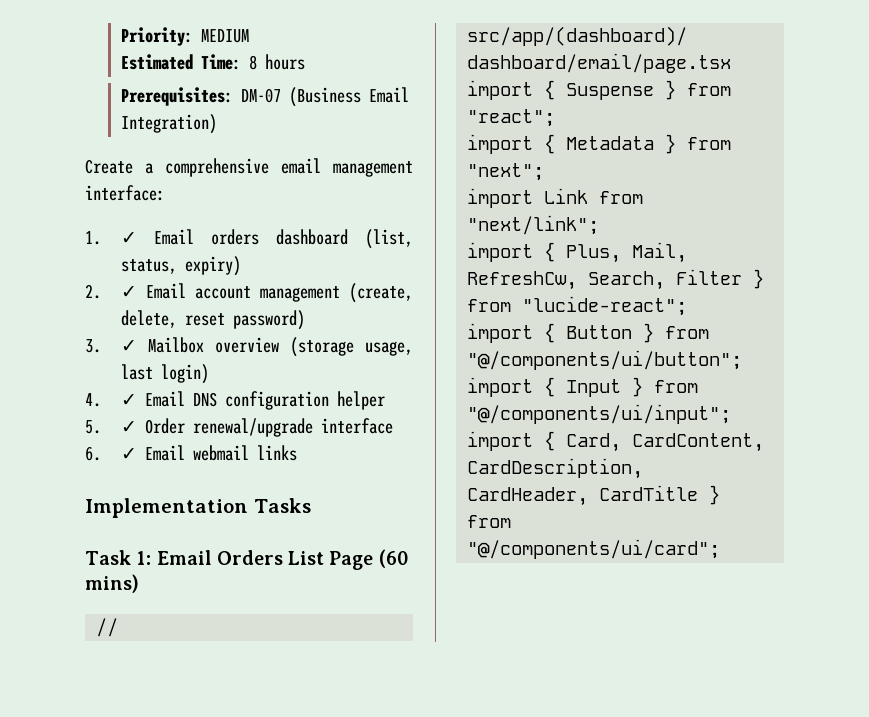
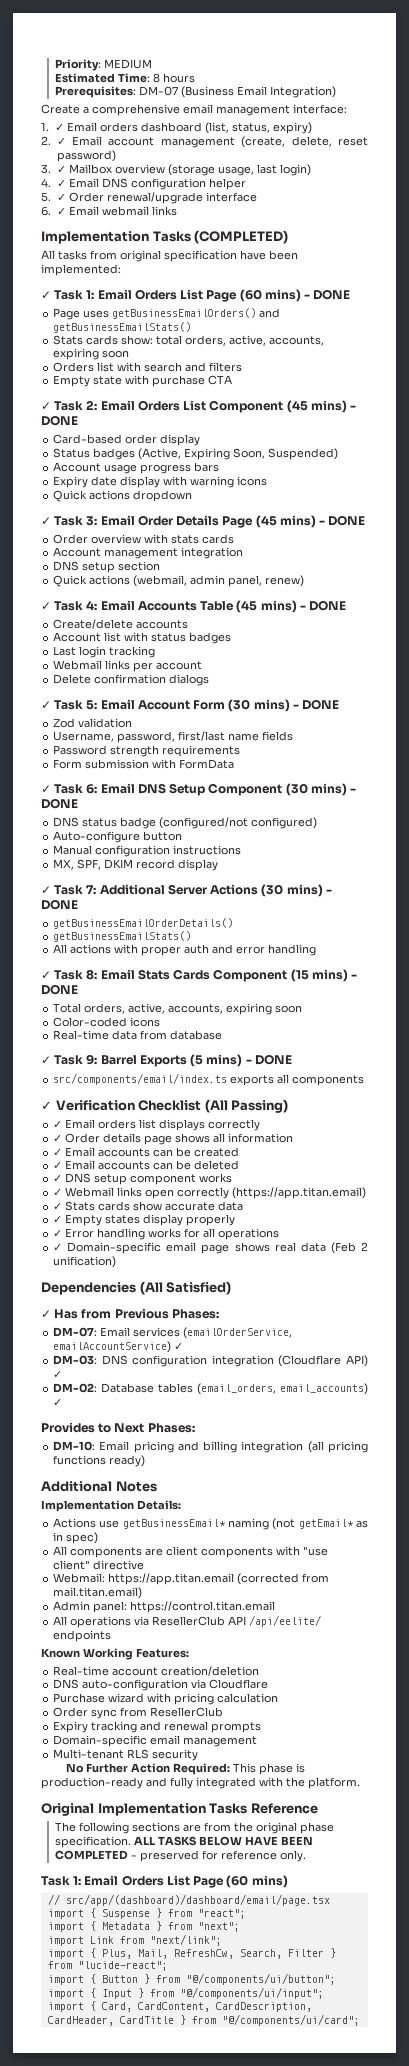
(311, 505) none -> [194,230,289,244] [41,250,298,262] [41,264,121,276] [41,289,351,302] [53,308,281,320] [53,322,192,333] [53,335,325,346] [53,348,130,360] [53,362,243,372] [53,375,233,387] [41,400,357,413] [41,415,78,426] [53,434,201,446] [53,448,339,460] [53,462,220,474] [53,476,268,488] [53,490,193,502] [41,515,366,528] [53,534,235,544] [53,547,244,559] [53,561,161,573] [53,575,305,587] [41,600,347,613] [53,619,189,629] [53,632,232,644] [53,646,156,658] [53,660,203,672] [53,674,210,686] [41,699,340,712] [53,718,133,728] [53,731,294,743] [53,745,241,757] [53,759,235,769] [41,783,357,796] [41,798,78,809] [53,817,318,829] [53,831,183,843] [53,845,242,857] [53,859,219,871] [41,884,332,897] [41,899,78,910] [53,918,234,929] [53,931,192,942] [53,944,317,956] [41,969,358,982] [41,984,78,995] [53,1003,303,1015] [53,1017,161,1027] [53,1030,223,1040] [41,1054,292,1067] [53,1073,365,1086] [41,1099,289,1113] [53,1119,261,1131] [53,1133,294,1145] [53,1147,240,1157] [53,1160,240,1170] [53,1173,233,1185] [53,1187,367,1199] [53,1201,244,1211] [53,1214,236,1226] [53,1228,280,1240] [53,1242,369,1254] [53,1256,117,1268] [41,1281,232,1295] [41,1308,219,1319] [53,1327,293,1339] [53,1341,184,1353] [53,1355,368,1367] [53,1371,63,1378] [53,1383,368,1395] [53,1399,63,1406] [41,1422,195,1433] [53,1441,368,1453] [53,1455,146,1467] [41,1481,157,1492] [41,1500,181,1512] [53,1518,368,1530] [53,1532,99,1544] [53,1546,329,1558] [53,1560,145,1570] [53,1573,330,1585] [53,1587,143,1599] [53,1601,276,1613] [53,1615,322,1628] [53,1630,112,1642] [41,1648,189,1660] [53,1666,260,1676] [53,1679,269,1691] [53,1693,279,1705] [53,1707,224,1719] [53,1721,262,1733] [53,1735,258,1747] [53,1749,199,1761] [65,1763,305,1775] [41,1777,360,1789] [41,1803,318,1816] [54,1822,334,1834] [54,1836,313,1848] [54,1850,306,1862] (COMPLETED) // All tasks from original specification have been implemented: // ✓ Task 1: Email Orders List Page (60 mins) - DONE // Page uses getBusinessEmailOrders() and getBusinessEmailStats() // Stats cards show: total orders, active, accounts, expiring soon // Orders list with search and filters // Empty state with purchase CTA // ✓ Task 2: Email Orders List Component (45 mins) - DONE // Card-based order display // Status badges (Active, Expiring Soon, Suspended) // Account usage progress bars // Expiry date display with warning icons // Quick actions dropdown // ✓ Task 3: Email Order Details Page (45 mins) - DONE // Order overview with stats cards // Account management integration // DNS setup section // Quick actions (webmail, admin panel, renew) // ✓ Task 4: Email Accounts Table (45 mins) - DONE // Create/delete accounts // Account list with status badges // Last login tracking // Webmail links per account // Delete confirmation dialogs // ✓ Task 5: Email Account Form (30 mins) - DONE // Zod validation // Username, password, first/last name fields // Password strength requirements // Form submission with FormData // ✓ Task 6: Email DNS Setup Component (30 mins) - DONE // DNS status badge (configured/not configured) // Auto-configure button // Manual configuration instructions // MX, SPF, DKIM record display // ✓ Task 7: Additional Server Actions (30 mins) - DONE // getBusinessEmailOrderDetails() // getBusinessEmailStats() // All actions with proper auth and error handling // ✓ Task 8: Email Stats Cards Component (15 mins) - DONE // Total orders, active, accounts, expiring soon // Color-coded icons // Real-time data from database // ✓ Task 9: Barrel Exports (5 mins) - DONE // src/components/email/index.ts exports all components // ✓ Verification Checklist (All Passing) // ✓ Email orders list displays correctly // ✓ Order details page shows all information // ✓ Email accounts can be created // ✓ Email accounts can be deleted // ✓ DNS setup component works // ✓ Webmail links open correctly (https://app.titan.email) // ✓ Stats cards show accurate data // ✓ Empty states display properly // ✓ Error handling works for all operations // ✓ Domain-specific email page shows real data (Feb 2 unification) // Dependencies (All Satisfied) // ✓ Has from Previous Phases: // DM-07: Email services (emailOrderService, emailAccountService) ✓ // DM-03: DNS configuration integration (Cloudflare API) ✓ // DM-02: Database tables (email_orders, email_accounts) ✓ // Provides to Next Phases: // DM-10: Email pricing and billing integration (all pricing functions ready) // Additional Notes // Implementation Details: // Actions use getBusinessEmail* naming (not getEmail* as in spec) // All components are client components with "use client" directive // Webmail: https://app.titan.email (corrected from mail.titan.email) // Admin panel: https://control.titan.email // All operations via ResellerClub API /api/eelite/ endpoints // Known Working Features: // Real-time account creation/deletion // DNS auto-configuration via Cloudflare // Purchase wizard with pricing calculation // Order sync from ResellerClub // Expiry tracking and renewal prompts // Domain-specific email management // Multi-tenant RLS security // No Further Action Required: This phase is production-ready and fully integrated with the platform. // Original Implementation Tasks Reference // The following sections are from the original phase specification. ALL TASKS BELOW HAVE BEEN COMPLETED - preserved for reference only.

